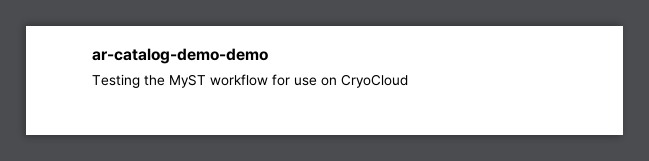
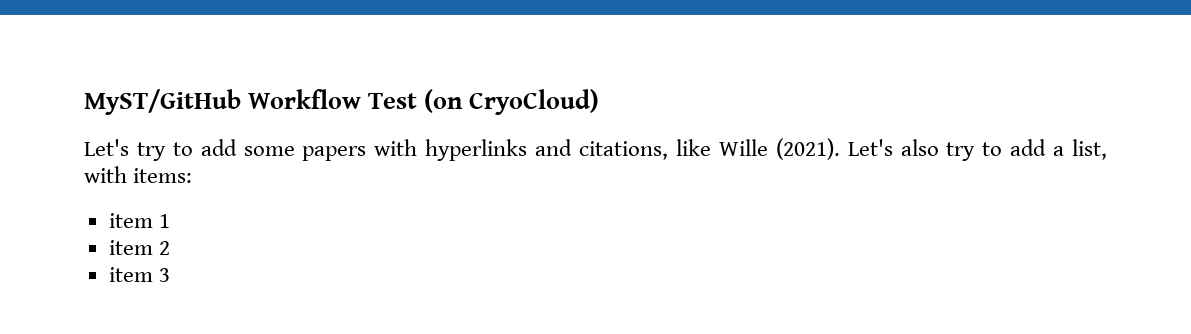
[92,48,268,64] [92,74,408,88] ar-catalog-demo-demo // Testing the MyST workflow for use on CryoCloud -> [84,89,600,115] [84,138,1107,161] [84,166,193,183] [108,213,170,228] [108,240,170,255] [108,267,170,282] MyST/GitHub Workflow Test (on CryoCloud) // Let's try to add some papers with hyperlinks and citations, like Wille (2021). Let's also try to add a list, with items: // item 1 // item 2 // item 3

